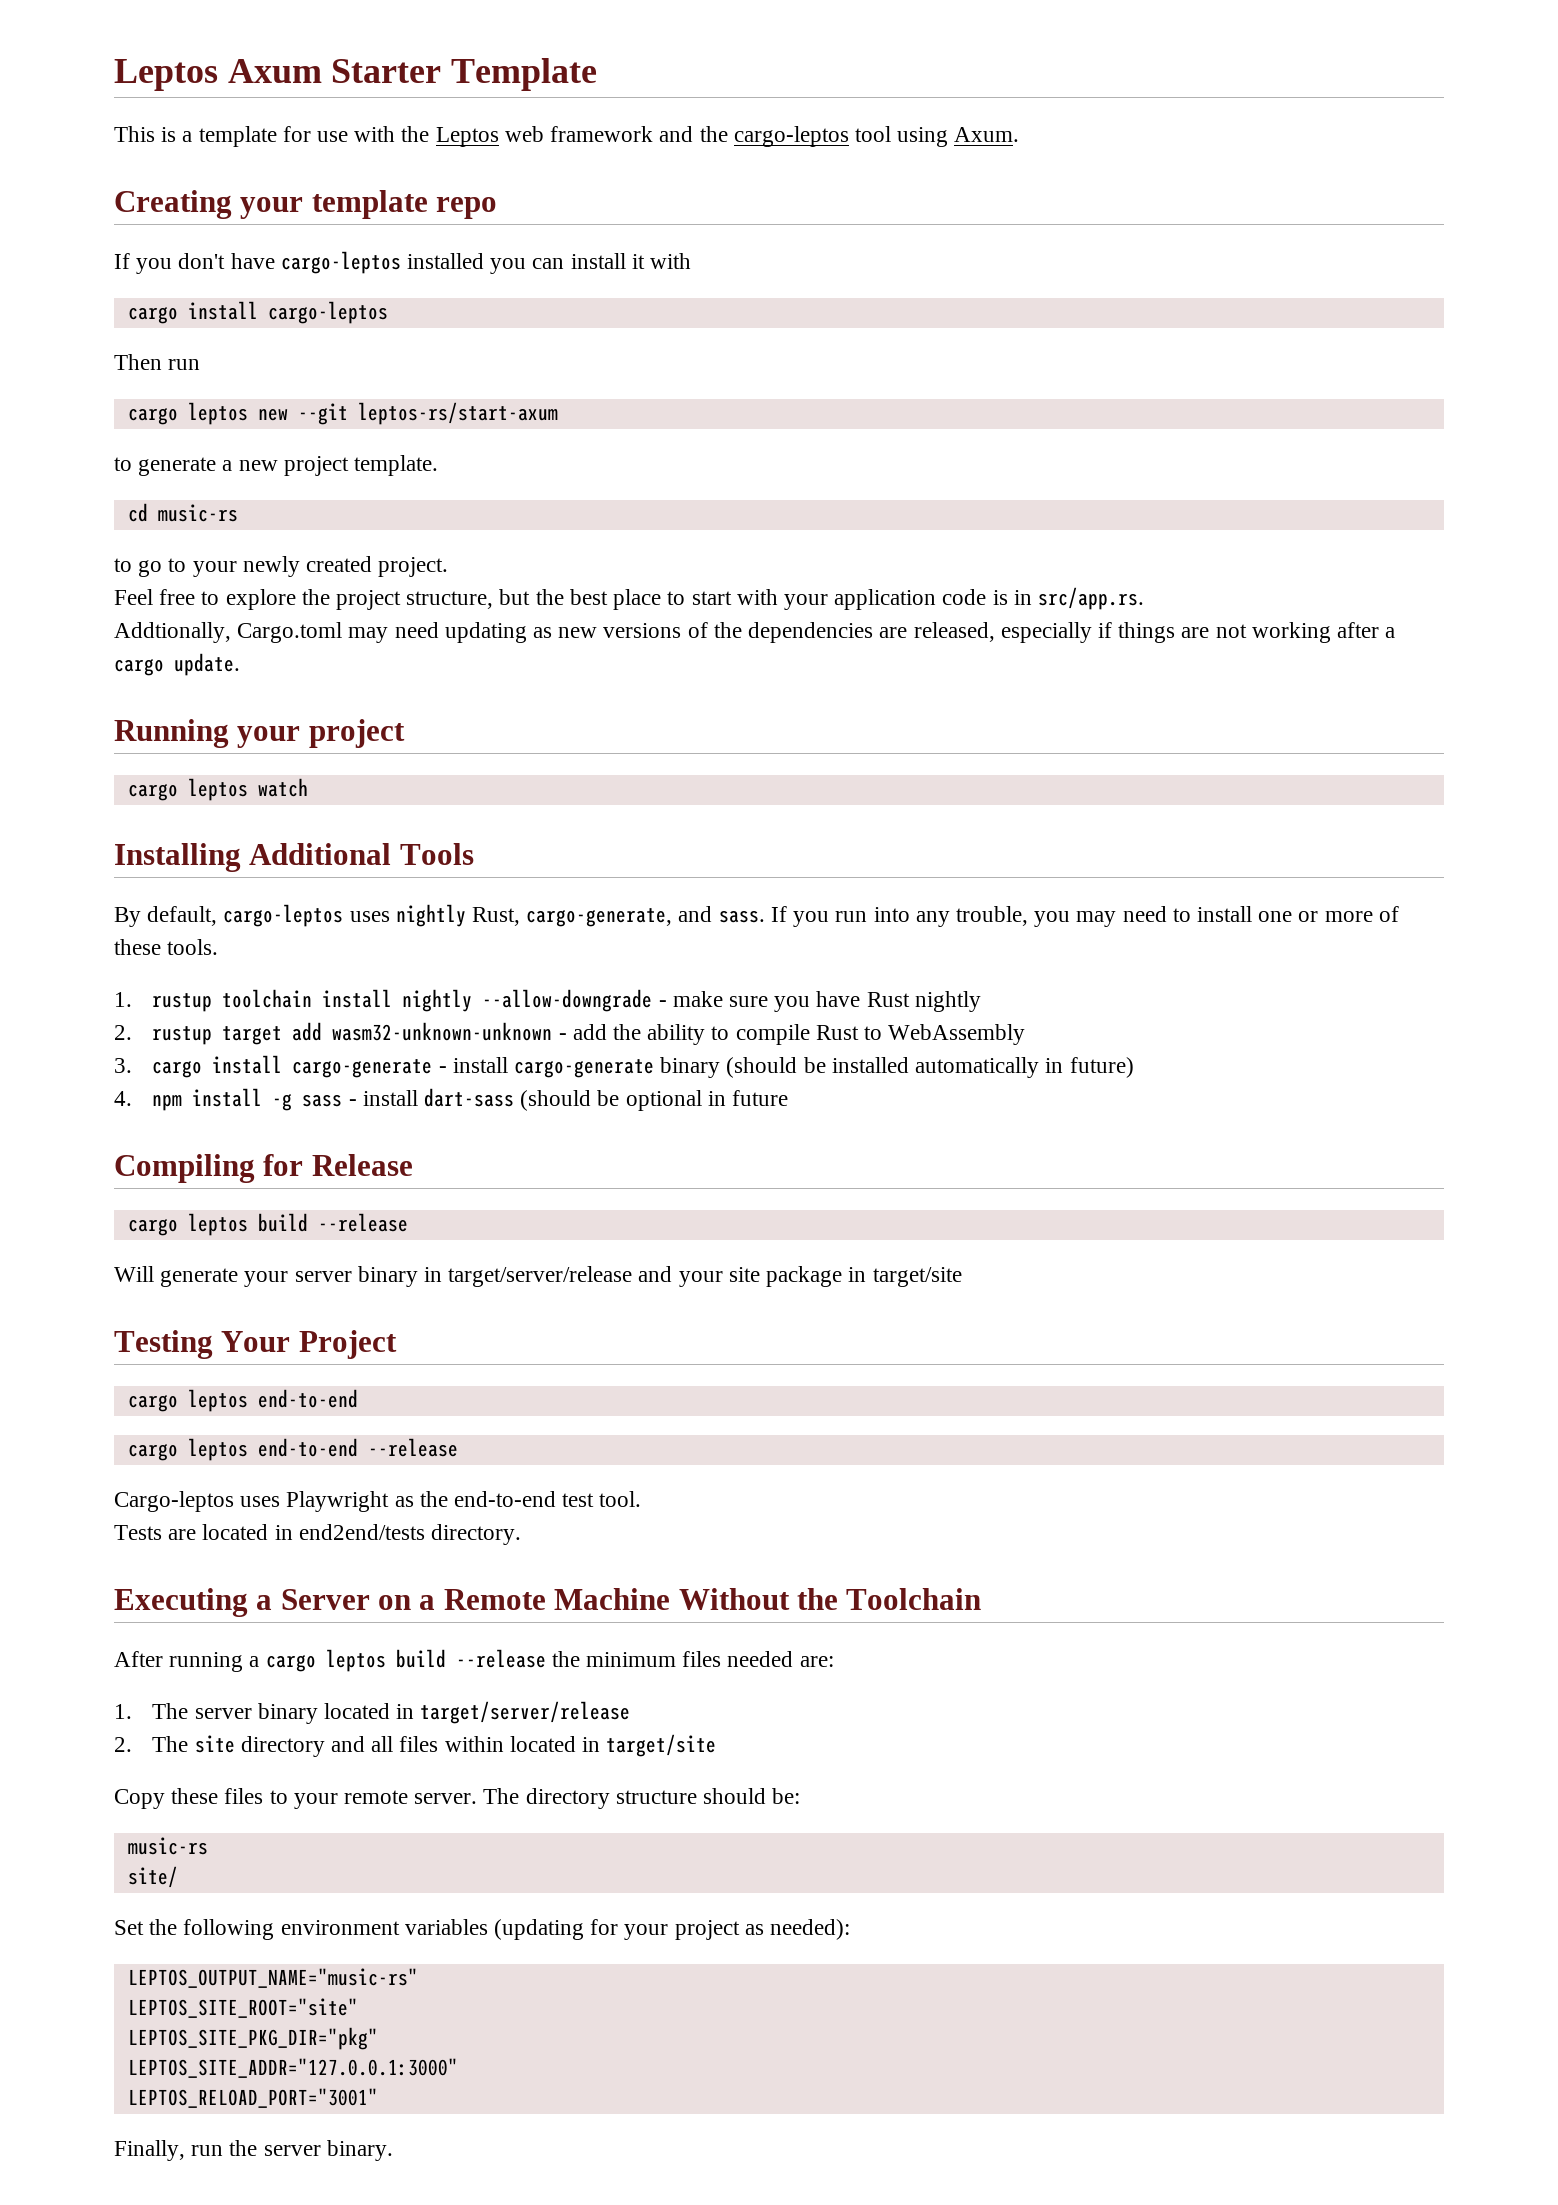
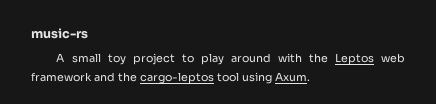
[114,58,598,91] [114,126,349,147] Leptos Axum Starter Template // This is a template for use -> [31,28,88,39] [56,53,271,65] music-rs // A small toy project to play around
[114,190,498,219] [114,251,692,274] [127,301,388,324] [114,354,201,370] [127,402,558,425] [114,455,439,476] [127,503,238,522] [114,556,449,577] [114,587,1144,610] [114,622,1396,643] [114,653,240,676] [114,719,405,748] [127,778,308,801] [114,843,474,872] [114,904,1399,927] [114,939,219,955] [114,989,981,1012] [114,1022,1026,1045] [114,1055,1134,1078] [114,1088,789,1111] [114,1154,413,1183] [127,1213,408,1236] [114,1266,962,1287] [114,1330,397,1359] [127,1389,358,1412] [127,1438,458,1461] [114,1491,642,1512] [114,1524,522,1545] [114,1588,982,1617] [114,1649,834,1672] [114,1701,631,1724] [114,1734,717,1757] [114,1788,801,1809] [127,1837,208,1855] [127,1866,178,1888] [114,1919,851,1940] [127,1968,418,1988] [127,1998,358,2018] [127,2027,378,2050] [127,2058,458,2078] [127,2088,378,2108] [114,2140,393,2161] // Creating your template repo // If you don't have cargo-leptos installed you can install it with // cargo install cargo-leptos // Then run // cargo leptos new --git leptos-rs/start-axum // to generate a new project template. // cd music-rs // to go to your newly created project. // Feel free to explore the project structure, but the best place to start with your application code is in src/app.rs. // Addtionally, Cargo.toml may need updating as new versions of the dependencies are released, especially if things are not working after a cargo update. // Running your project // cargo leptos watch // Installing Additional Tools // By default, cargo-leptos uses nightly Rust, cargo-generate, and sass. If you run into any trouble, you may need to install one or more of these tools. // 1. rustup toolchain install nightly --allow-downgrade - make sure you have Rust nightly // 2. rustup target add wasm32-unknown-unknown - add the ability to compile Rust to WebAssembly // 3. cargo install cargo-generate - install cargo-generate binary (should be installed automatically in future) // 4. npm install -g sass - install dart-sass (should be optional in future // Compiling for Release // cargo leptos build --release // Will generate your server binary in target/server/release and your site package in target/site // Testing Your Project // cargo leptos end-to-end // cargo leptos end-to-end --release // Cargo-leptos uses Playwright as the end-to-end test tool. // Tests are located in end2end/tests directory. // Executing a Server on a Remote Machine Without the Toolchain // After running a cargo leptos build --release the minimum files needed are: // 1. The server binary located in target/server/release // 2. The site directory and all files within located in target/site // Copy these files to your remote server. The directory structure should be: // music-rs // site/ // Set the following environment variables (updating for your project as needed): // LEPTOS_OUTPUT_NAME="music-rs" // LEPTOS_SITE_ROOT="site" // LEPTOS_SITE_PKG_DIR="pkg" // LEPTOS_SITE_ADDR="127.0.0.1:3000" // LEPTOS_RELOAD_PORT="3001" // Finally, run the server binary. -> (310, 77) none

